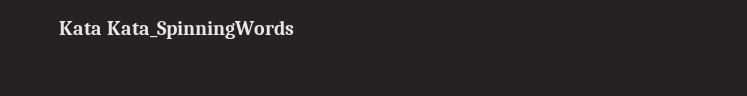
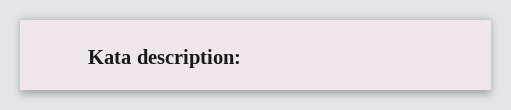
[107,20,295,39] Kata_SpinningWords -> [136,49,241,68] description:

